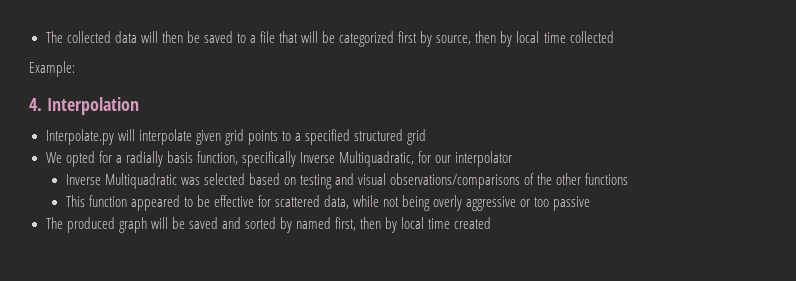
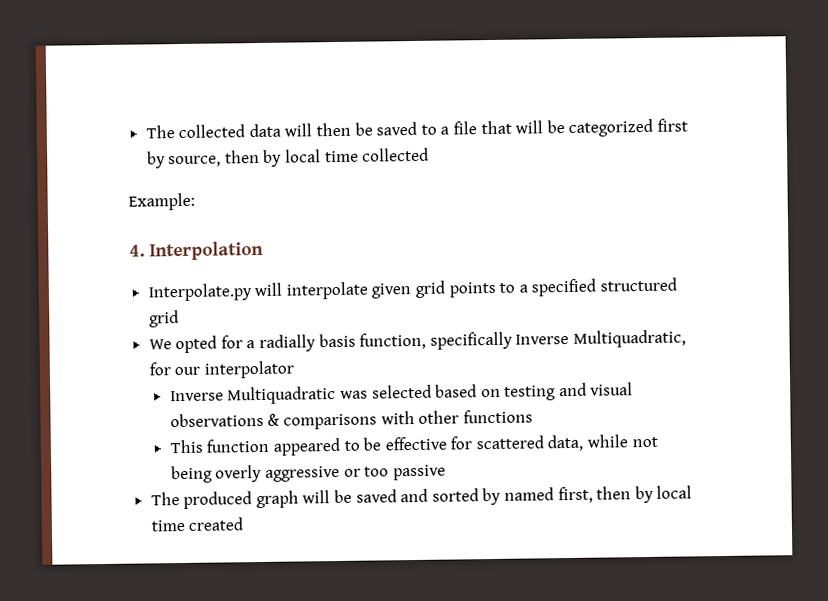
[390,173,553,189] observations/comparisons of the -> [169,411,415,430] observations & comparisons with

